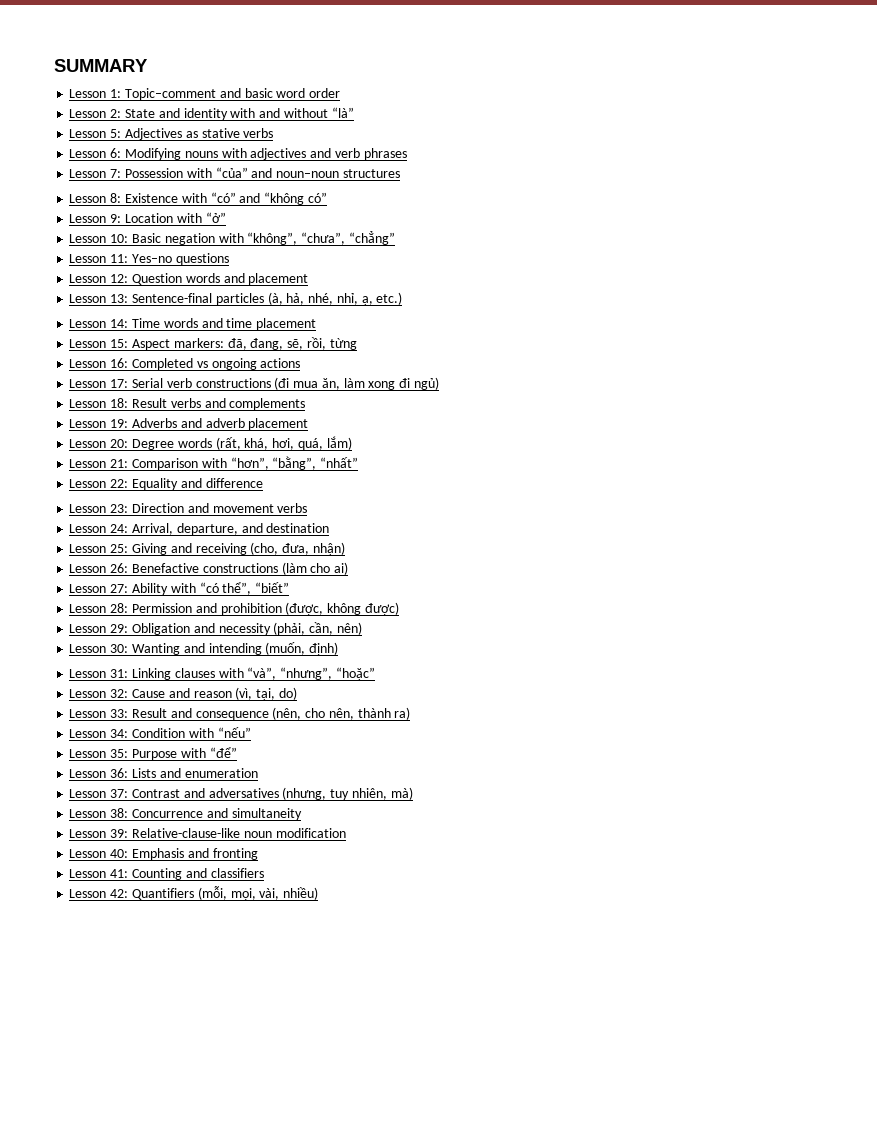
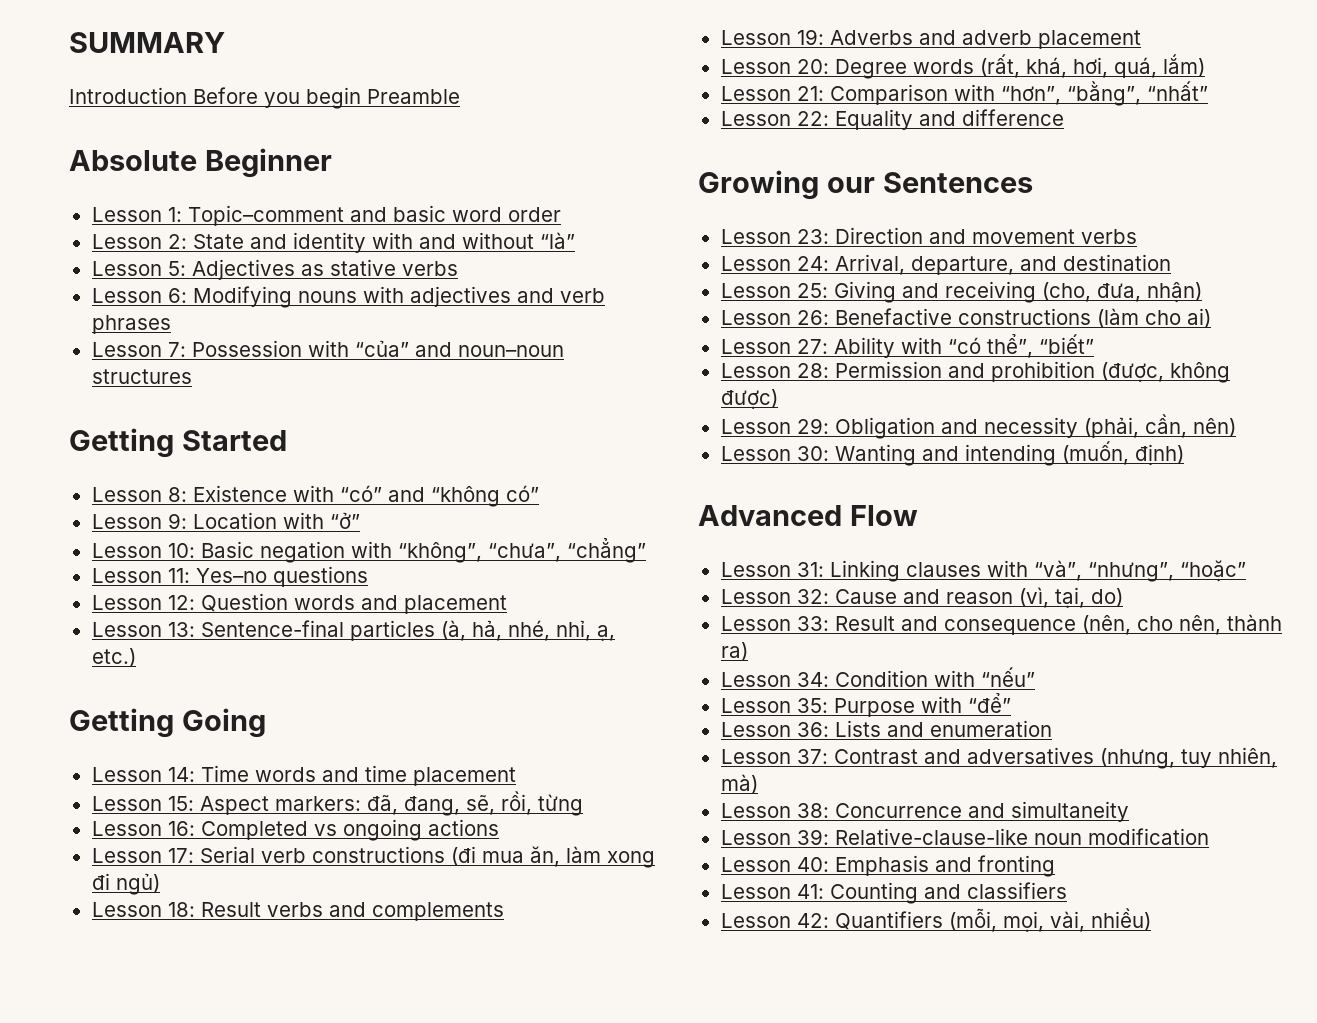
(148, 65) none -> [69,87,460,109] [69,148,332,178] // Introduction Before you begin Preamble // Absolute Beginner
(400, 173) none -> [69,428,287,458] // Getting Started
(403, 298) none -> [69,708,266,738] // Getting Going
(263, 483) none -> [698,170,1033,200] // Growing our Sentences
(339, 648) none -> [698,505,918,526] // Advanced Flow

